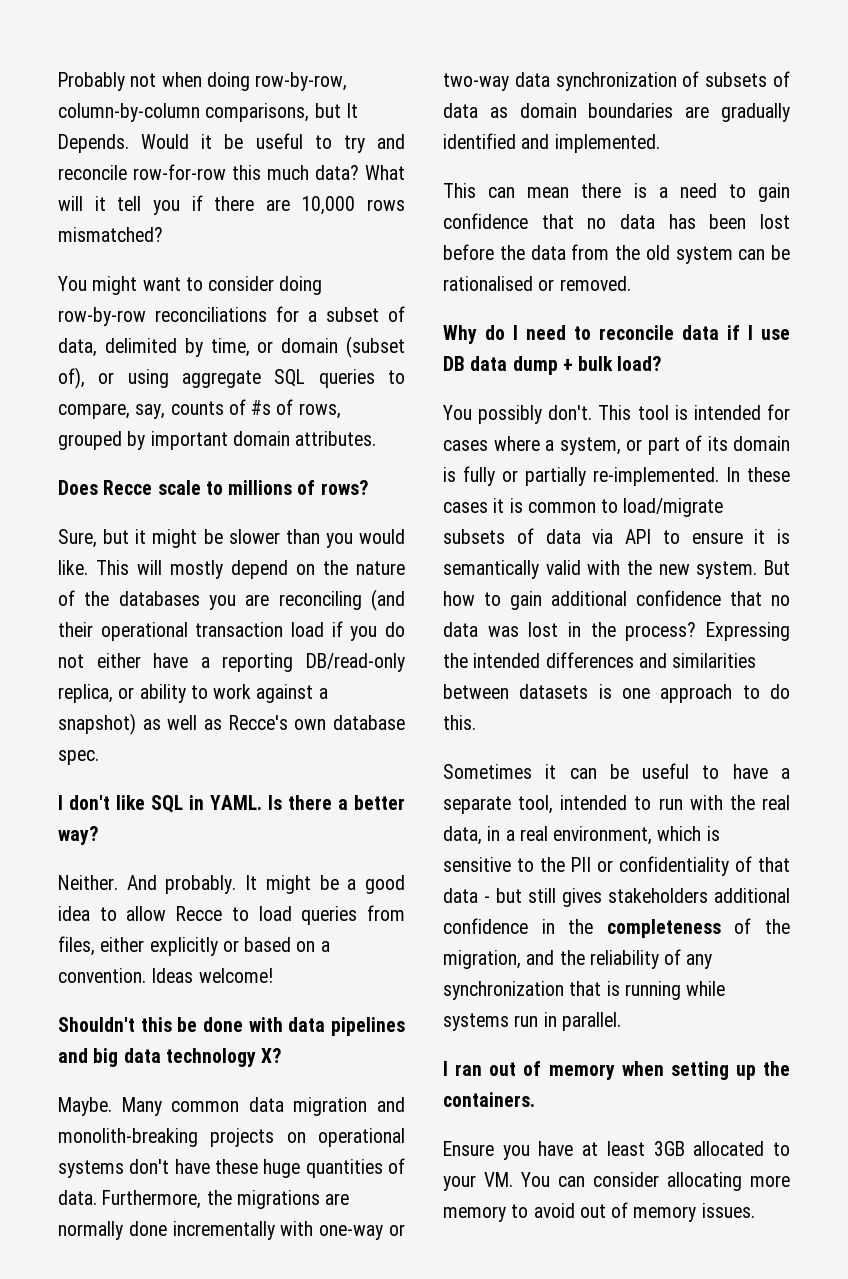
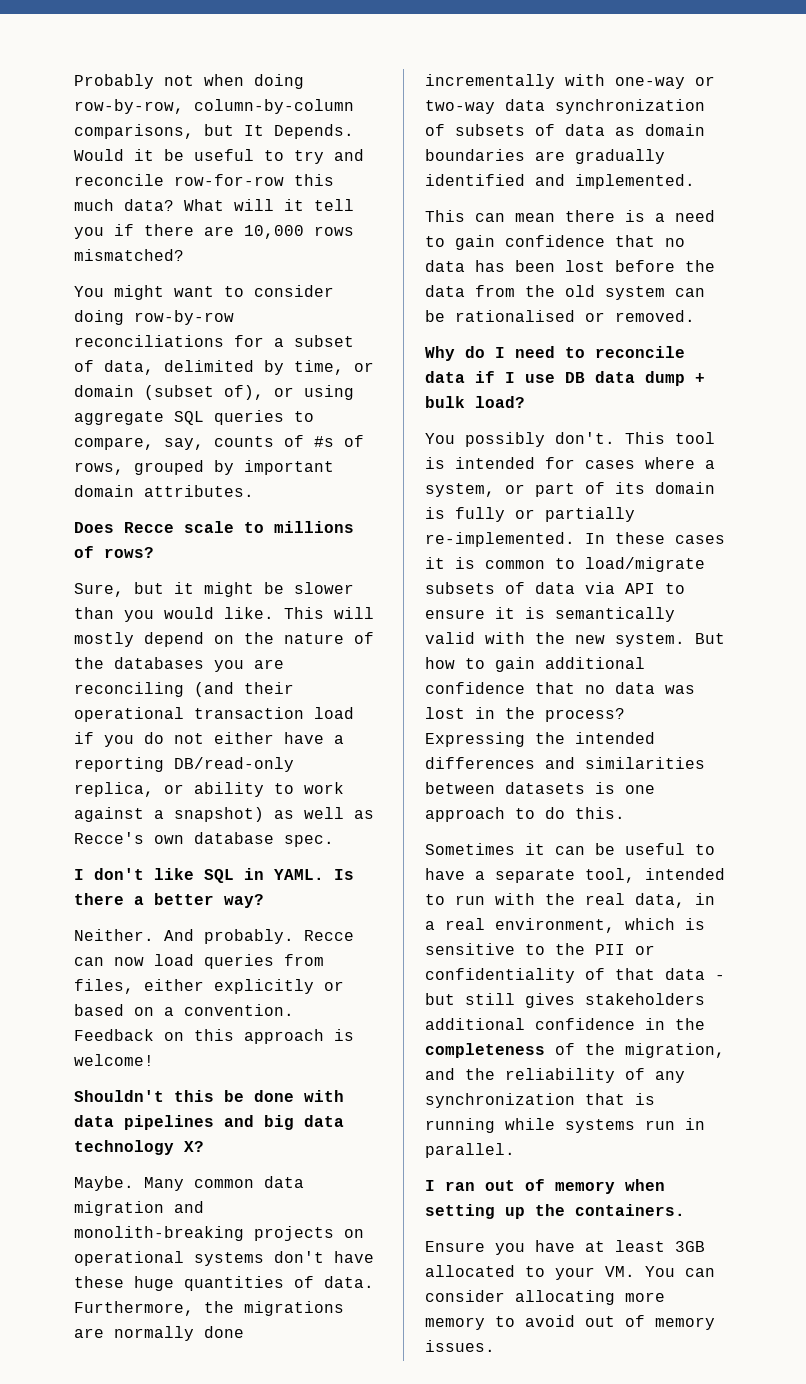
[245,875,405,894] [58,906,249,921] It might be a good idea to allow Recce to -> [304,930,354,941] [74,957,144,966] Recce can now
[151,968,194,983] Ideas -> [74,1029,354,1044] Feedback on this approach is

